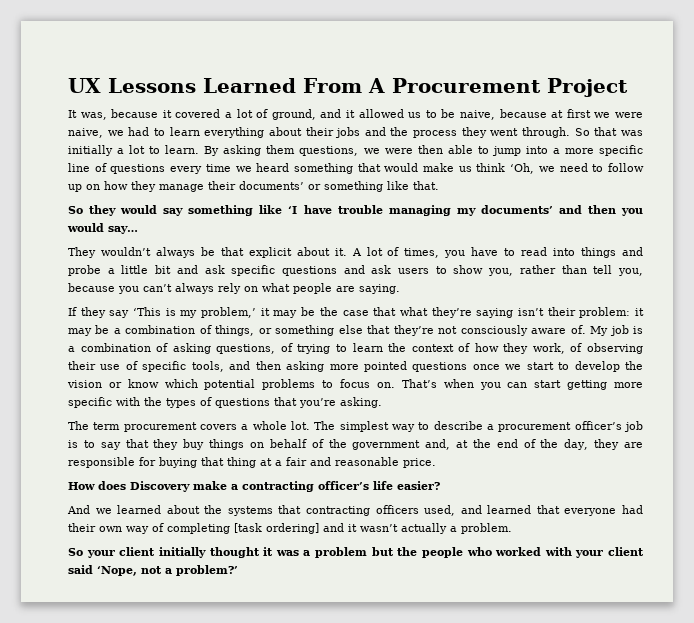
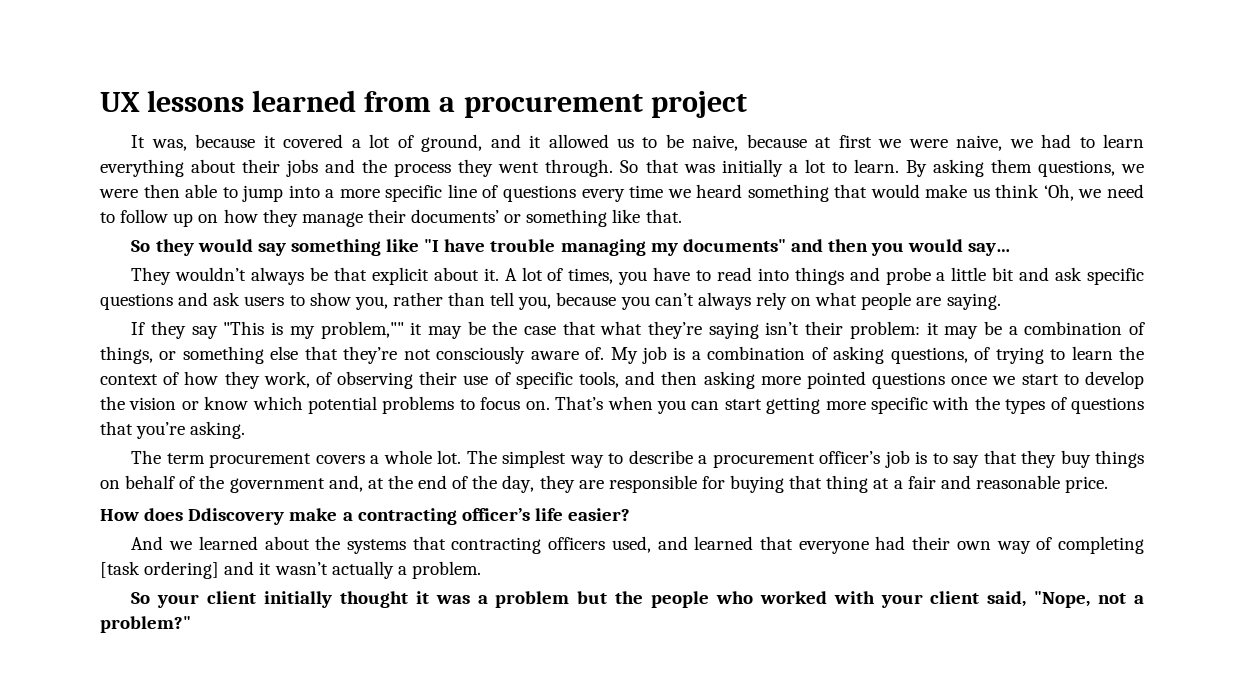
[108,78,628,97] Lessons Learned From A Procurement Project -> [147,90,747,118] lessons learned from a procurement project
[288,206,298,214] ‘I -> [424,239,440,252] "I
[480,205,553,214] documents’ -> [682,239,786,252] documents"
[133,307,162,316] ‘This -> [223,321,265,335] "This
[201,307,257,318] problem,’ -> [320,321,404,339] problem,""
[130,481,190,492] Discovery -> [188,508,285,525] Ddiscovery
[68,565,137,576] said ‘Nope, -> [987,591,1091,608] said, "Nope,
[176,565,238,576] problem?’ -> [100,616,191,633] problem?"

